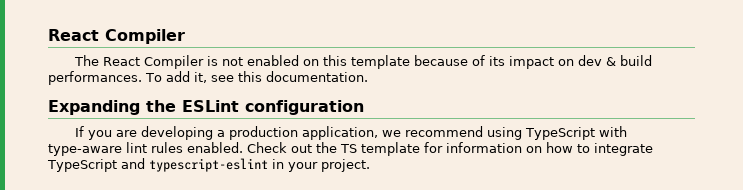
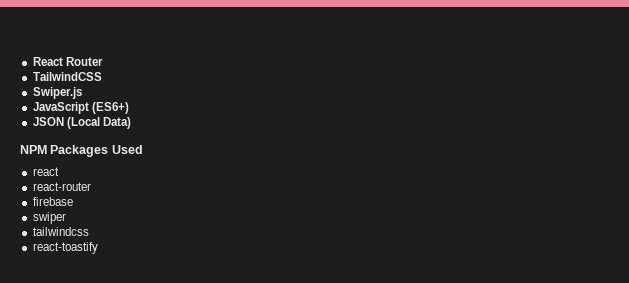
[48,29,185,44] [74,55,653,69] [48,71,368,85] [48,100,364,115] [75,126,628,140] [48,142,653,156] [47,158,370,172] React Compiler // The React Compiler is not enabled on this template because of its impact on dev & build performances. To add it, see this documentation. // Expanding the ESLint configuration // If you are developing a production application, we recommend using TypeScript with type-aware lint rules enabled. Check out the TS template for information on how to integrate TypeScript and typescript-eslint in your project. -> [32,57,103,66] [32,72,102,81] [32,87,82,99] [32,102,129,114] [32,117,131,129] [20,145,143,157] [32,167,59,176] [32,182,91,191] [32,197,73,206] [32,212,66,224] [32,227,89,236] [32,242,98,254] React Router // TailwindCSS // Swiper.js // JavaScript (ES6+) // JSON (Local Data) // NPM Packages Used // react // react-router // firebase // swiper // tailwindcss // react-toastify

